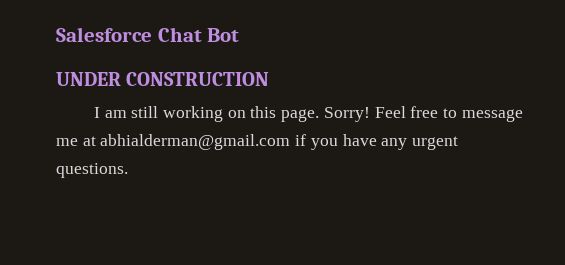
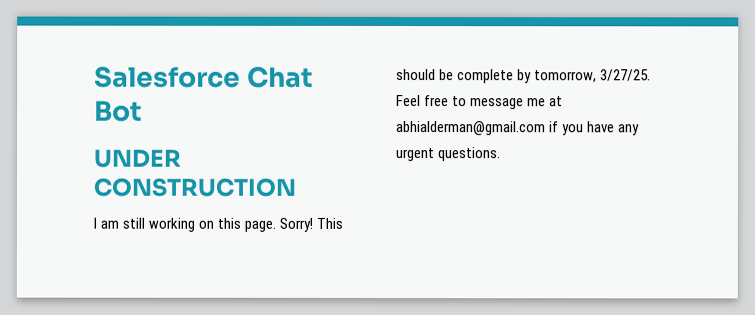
(370, 114) none -> [316,217,344,229] [396,69,652,84] This should be complete by tomorrow, 3/27/25.

